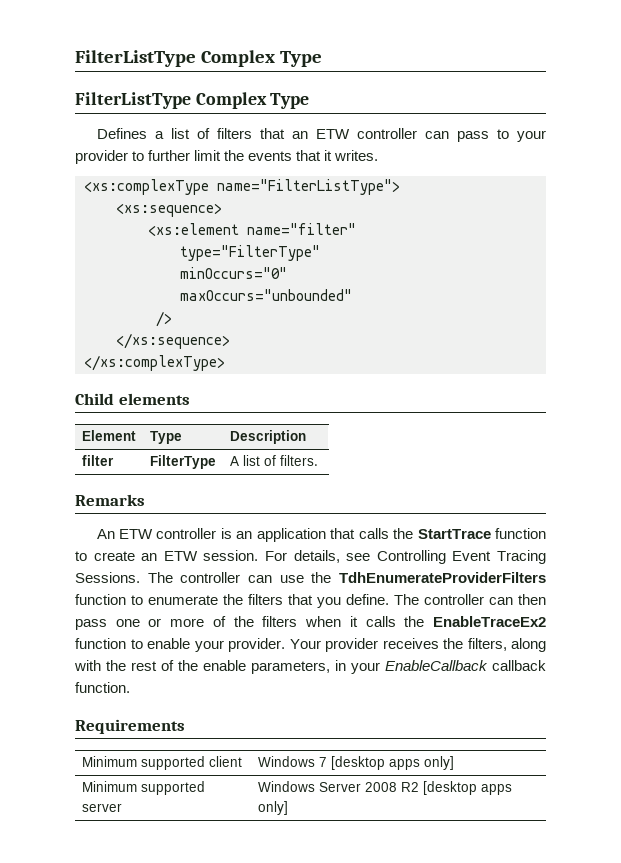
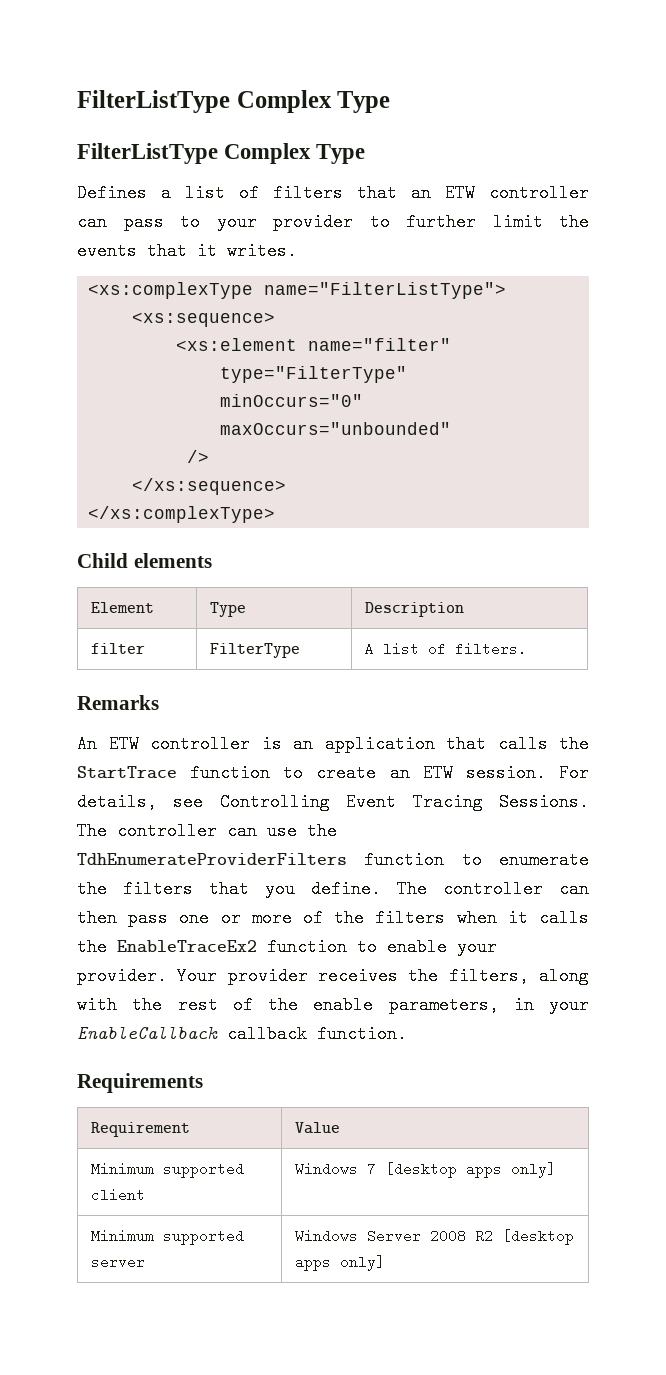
(185, 726) none -> [90,1122,190,1137] [294,1122,340,1134] // Requirement | Value

